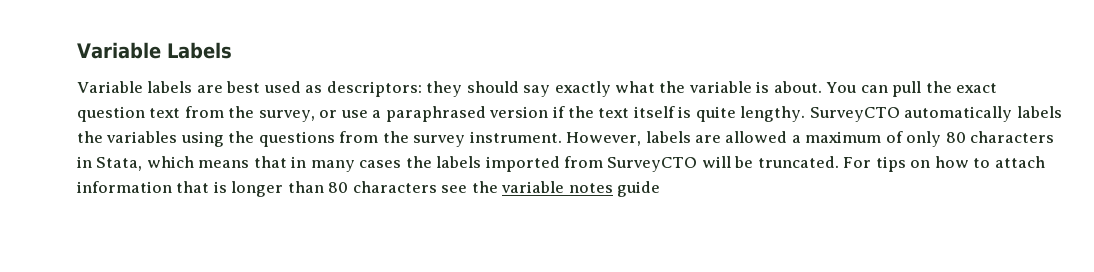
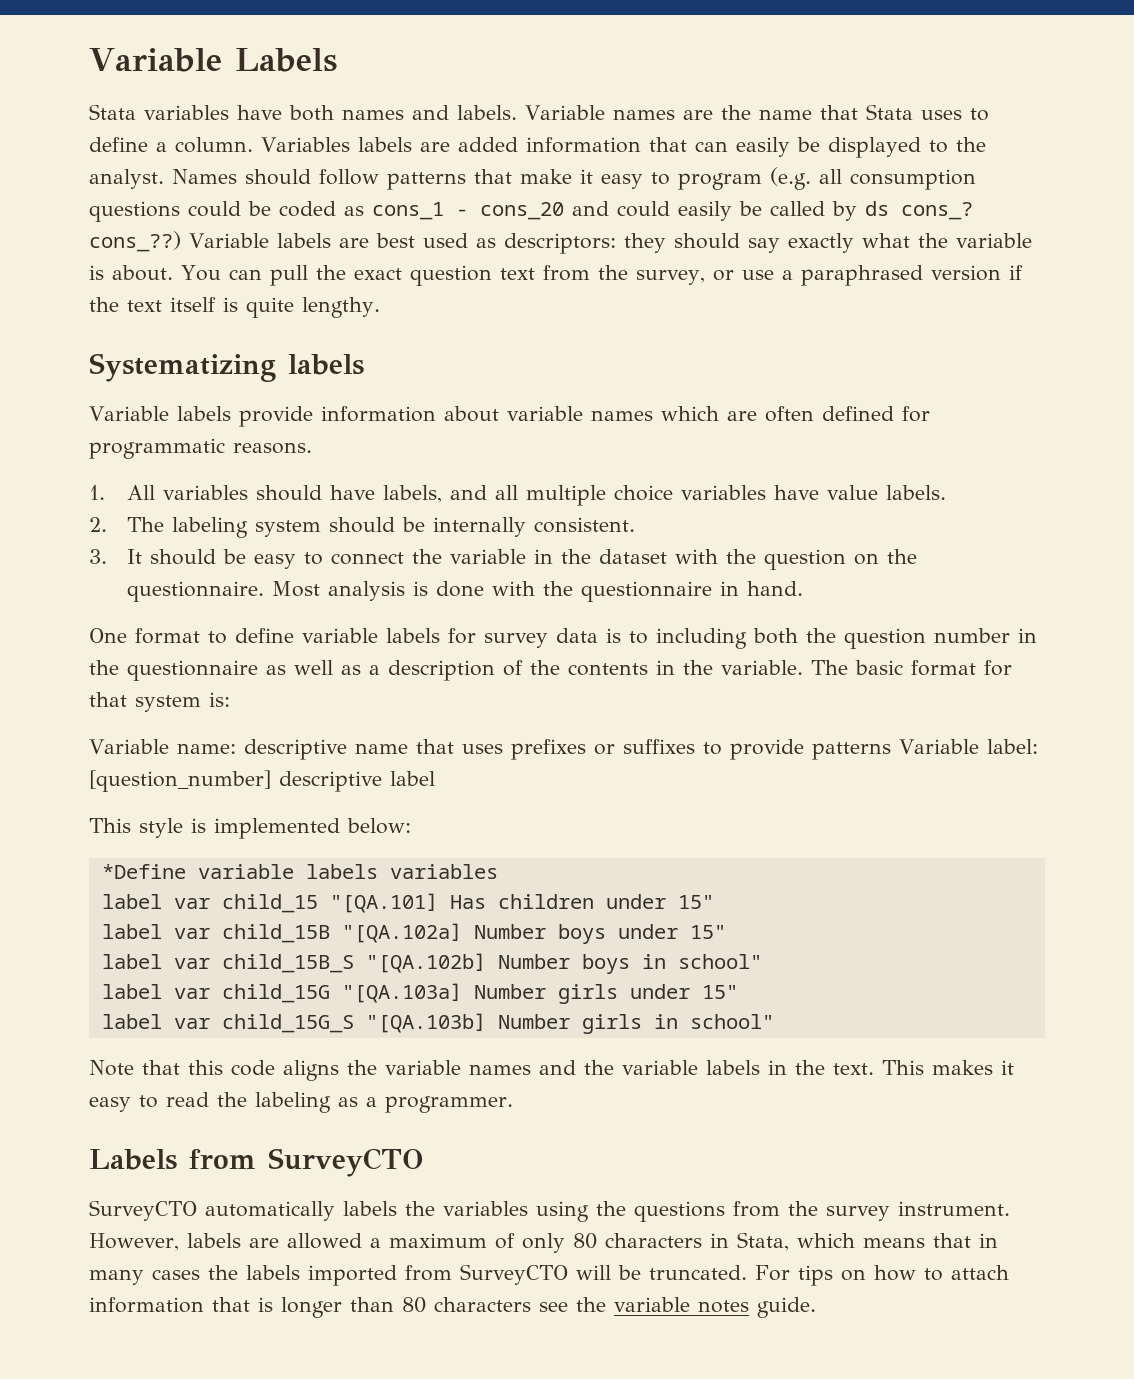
(232, 50) none -> [89,104,989,121] [89,137,986,158] [89,167,976,190] [89,201,973,222] [89,231,181,252] Stata variables have both names and labels. Variable names are the name that Stata uses to define a column. Variables labels are added information that can easily be displayed to the analyst. Names should follow patterns that make it easy to program (e.g. all consumption questions could be coded as cons_1 - cons_20 and could easily be called by ds cons_? cons_??)
(806, 114) none -> [89,353,364,382] [89,406,930,427] [89,438,312,459] [89,485,946,506] [89,517,635,538] [89,549,917,570] [126,581,803,602] [89,628,1037,649] [89,660,1012,681] [89,692,230,712] [89,739,1038,760] [89,770,435,792] [89,818,411,839] [101,864,498,879] [101,893,714,913] [101,923,726,944] [101,953,762,974] [101,983,738,1004] [101,1013,774,1034] [89,1060,1014,1081] [89,1092,513,1113] [89,1148,424,1177] // Systematizing labels // Variable labels provide information about variable names which are often defined for programmatic reasons. // 1. All variables should have labels, and all multiple choice variables have value labels. // 2. The labeling system should be internally consistent. // 3. It should be easy to connect the variable in the dataset with the question on the questionnaire. Most analysis is done with the questionnaire in hand. // One format to define variable labels for survey data is to including both the question number in the questionnaire as well as a description of the contents in the variable. The basic format for that system is: // Variable name: descriptive name that uses prefixes or suffixes to provide patterns Variable label: [question_number] descriptive label // This style is implemented below: // *Define variable labels variables // label var child_15 "[QA.101] Has children under 15" // label var child_15B "[QA.102a] Number boys under 15" // label var child_15B_S "[QA.102b] Number boys in school" // label var child_15G "[QA.103a] Number girls under 15" // label var child_15G_S "[QA.103b] Number girls in school" // Note that this code aligns the variable names and the variable labels in the text. This makes it easy to read the labeling as a programmer. // Labels from SurveyCTO //
[617,181,661,197] guide -> [757,1297,816,1318] guide.

